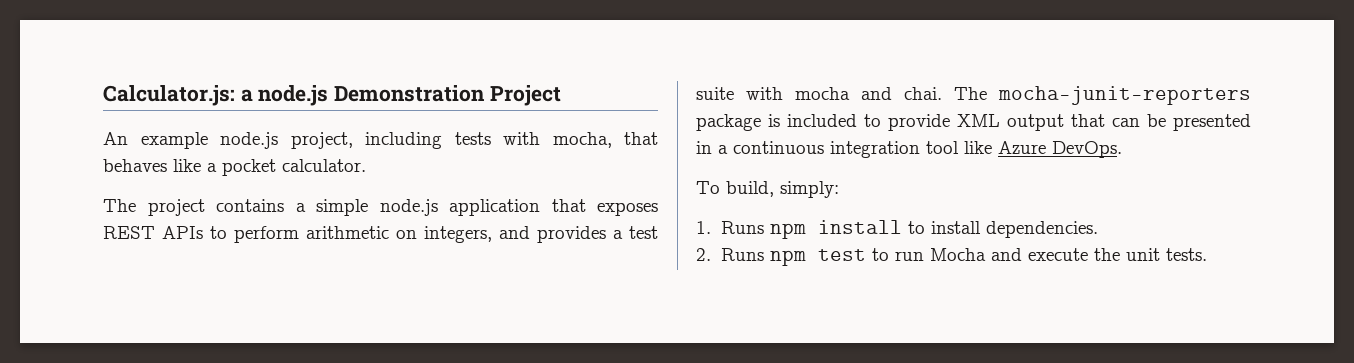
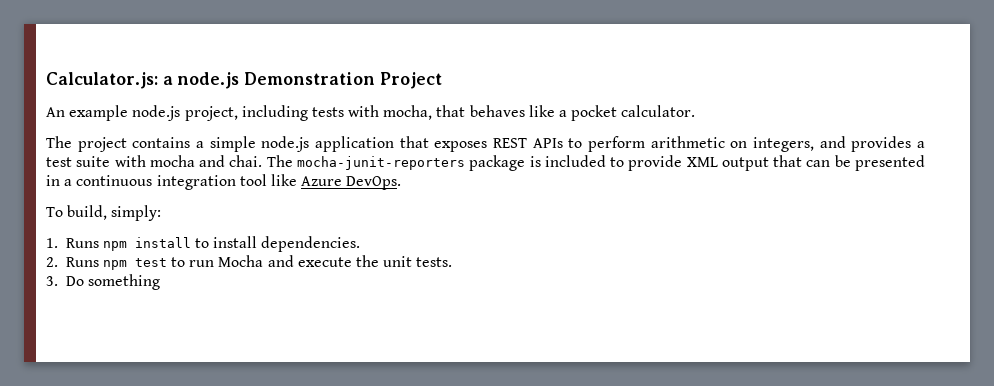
(1207, 254) none -> [46,274,160,290] // 3. Do something

